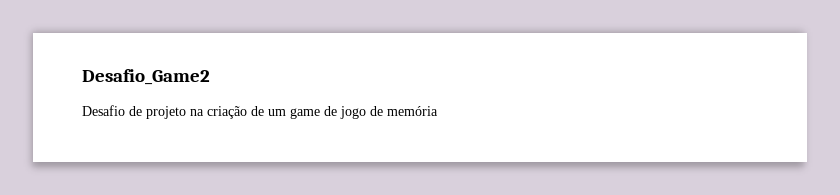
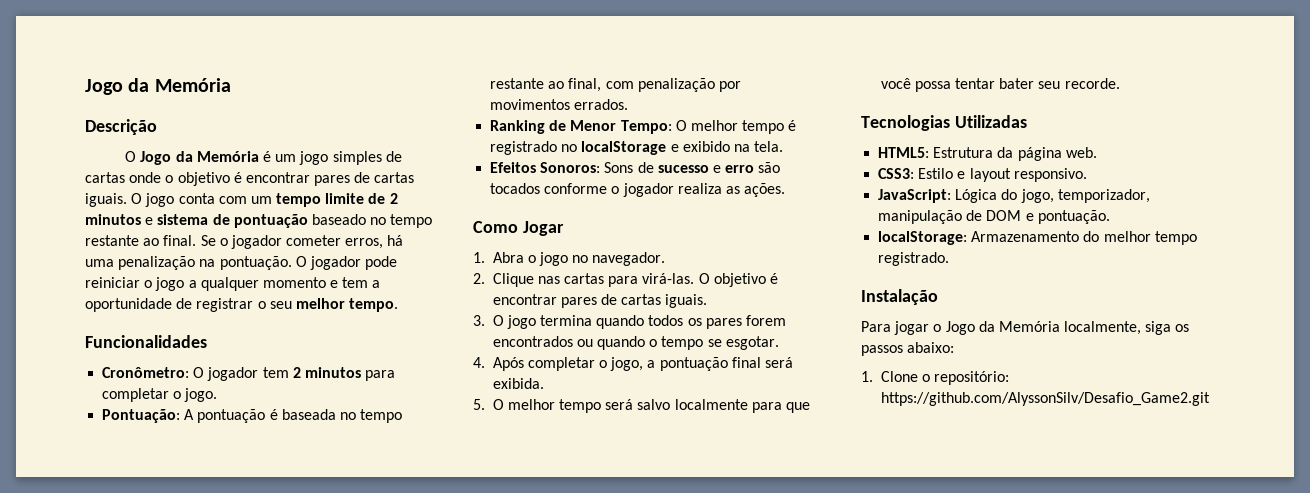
[82,69,210,85] [82,105,438,119] Desafio_Game2 // Desafio de projeto na criação de um game de jogo de memória -> [85,78,231,95] [85,119,157,135] [125,151,402,165] [85,172,415,186] [85,193,398,207] [85,214,433,228] [85,235,404,249] [85,256,398,270] [85,277,381,291] [85,298,399,312] [85,335,207,348] [102,367,396,381] [102,388,218,402] [102,409,403,423] [490,78,741,92] [490,99,629,110] [490,120,797,134] [490,141,784,155] [490,162,781,173] [490,183,786,197] [473,221,564,236] [473,252,666,266] [473,273,779,287] [492,294,708,308] [473,315,787,329] [492,336,779,350] [473,357,794,371] [492,378,544,389] [473,399,811,413] [880,78,1120,92] [861,115,1027,131] [878,147,1097,161] [878,168,1087,182] [878,189,1150,203] [878,210,1110,224] [878,231,1197,245] [878,252,950,266] [861,289,938,305] [861,321,1190,335] [861,342,955,356] [861,371,1010,385] [880,392,1210,406] Jogo da Memória // Descrição // O Jogo da Memória é um jogo simples de cartas onde o objetivo é encontrar pares de cartas iguais. O jogo conta com um tempo limite de 2 minutos e sistema de pontuação baseado no tempo restante ao final. Se o jogador cometer erros, há uma penalização na pontuação. O jogador pode reiniciar o jogo a qualquer momento e tem a oportunidade de registrar o seu melhor tempo. // Funcionalidades // Cronômetro: O jogador tem 2 minutos para completar o jogo. // Pontuação: A pontuação é baseada no tempo restante ao final, com penalização por movimentos errados. // Ranking de Menor Tempo: O melhor tempo é registrado no localStorage e exibido na tela. // Efeitos Sonoros: Sons de sucesso e erro são tocados conforme o jogador realiza as ações. // Como Jogar // 1. Abra o jogo no navegador. // 2. Clique nas cartas para virá-las. O objetivo é encontrar pares de cartas iguais. // 3. O jogo termina quando todos os pares forem encontrados ou quando o tempo se esgotar. // 4. Após completar o jogo, a pontuação final será exibida. // 5. O melhor tempo será salvo localmente para que você possa tentar bater seu recorde. // Tecnologias Utilizadas // HTML5: Estrutura da página web. // CSS3: Estilo e layout responsivo. // JavaScript: Lógica do jogo, temporizador, manipulação de DOM e pontuação. // localStorage: Armazenamento do melhor tempo registrado. // Instalação // Para jogar o Jogo da Memória localmente, siga os passos abaixo: // 1. Clone o repositório: https://github.com/AlyssonSilv/Desafio_Game2.git

